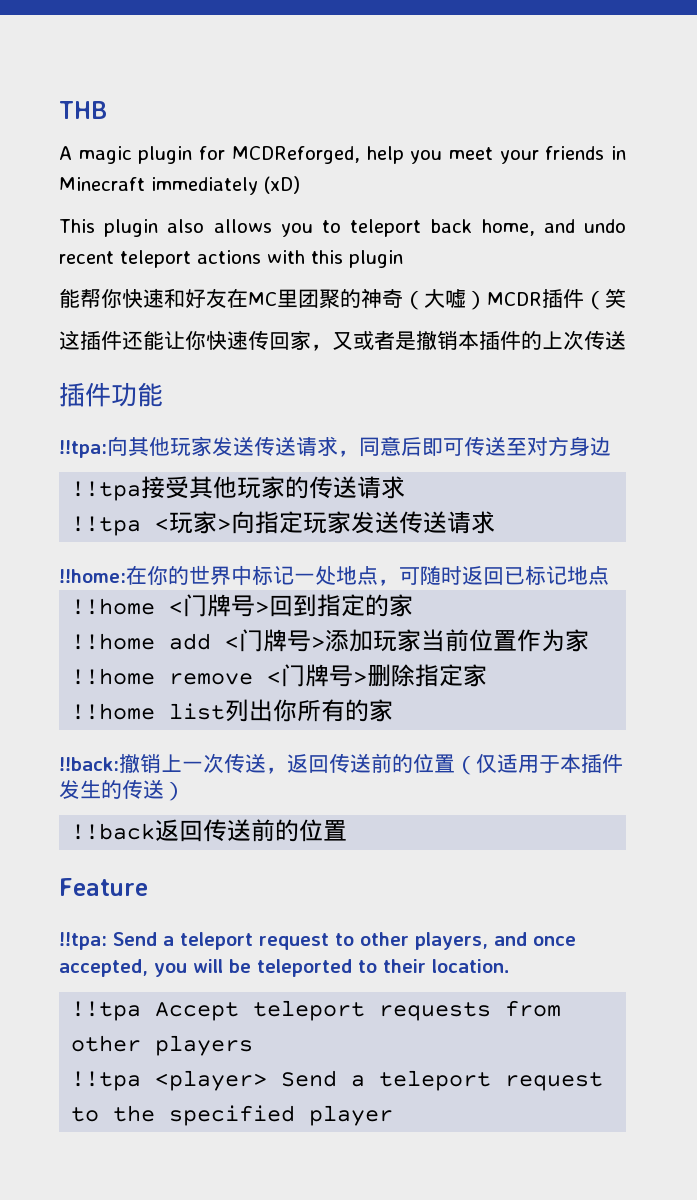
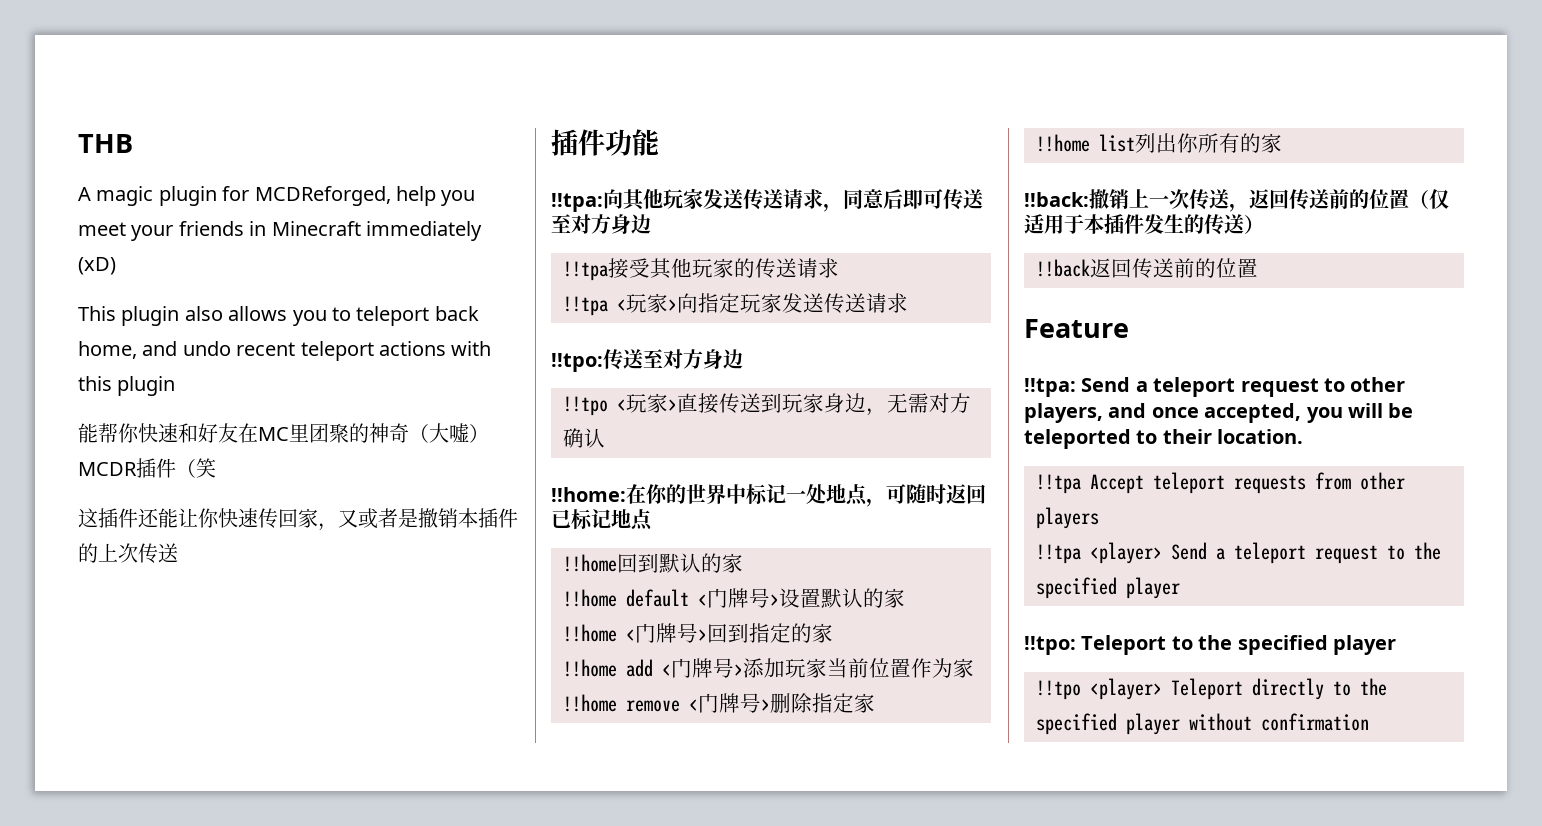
(496, 522) none -> [551,349,743,372] [563,393,971,416] [563,428,605,448] // !!tpo:传送至对方身边 // !!tpo <玩家>直接传送到玩家身边，无需对方确认
(609, 575) none -> [563,553,743,573] [563,588,905,608] // !!home回到默认的家 // !!home default <门牌号>设置默认的家
(394, 1115) none -> [1024,635,1396,655] [1036,678,1387,700] [1036,713,1369,735] // !!tpo: Teleport to the specified player // !!tpo <player> Teleport directly to the specified player without confirmation

